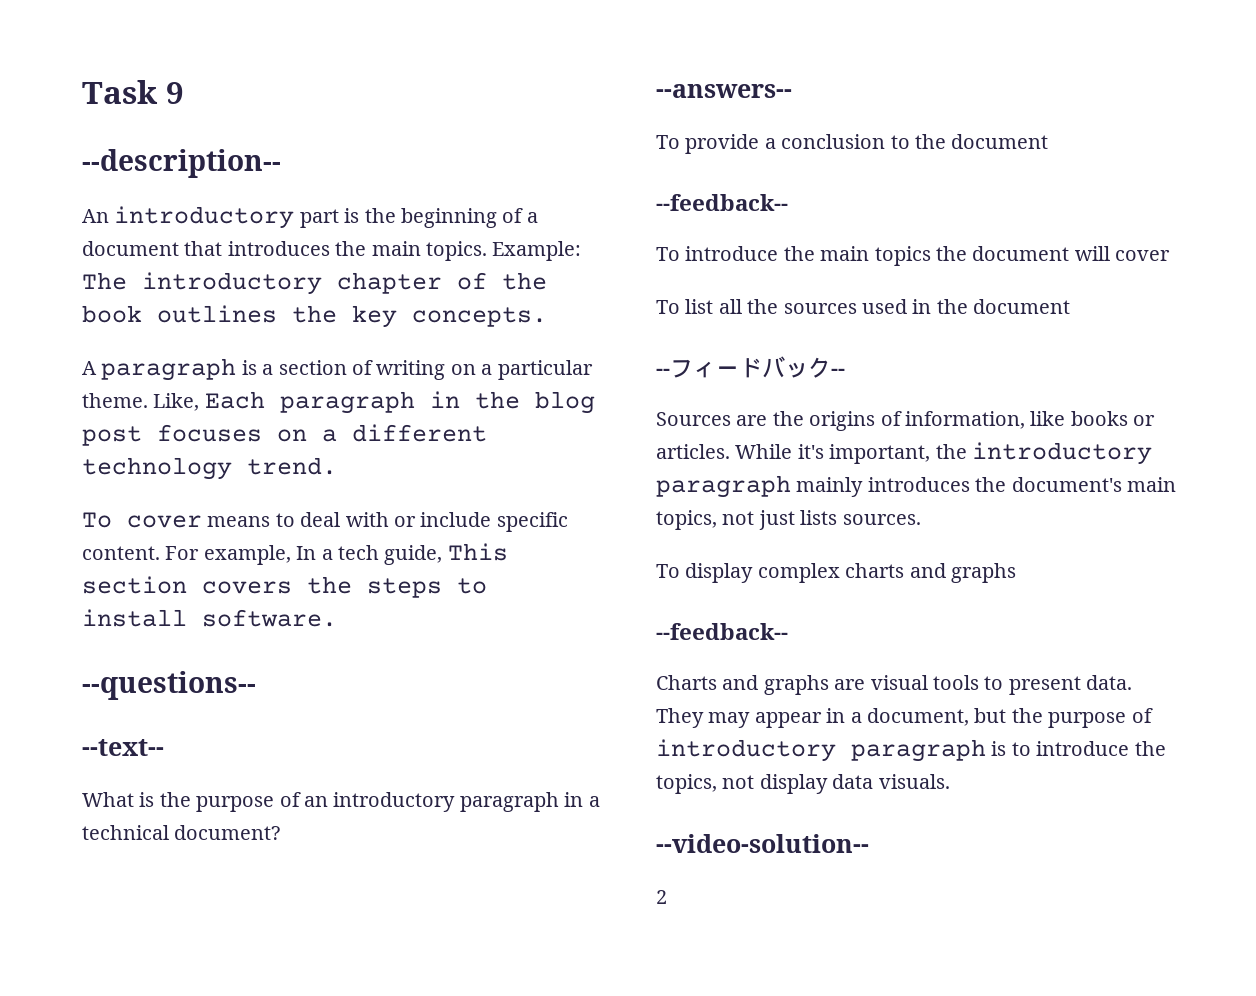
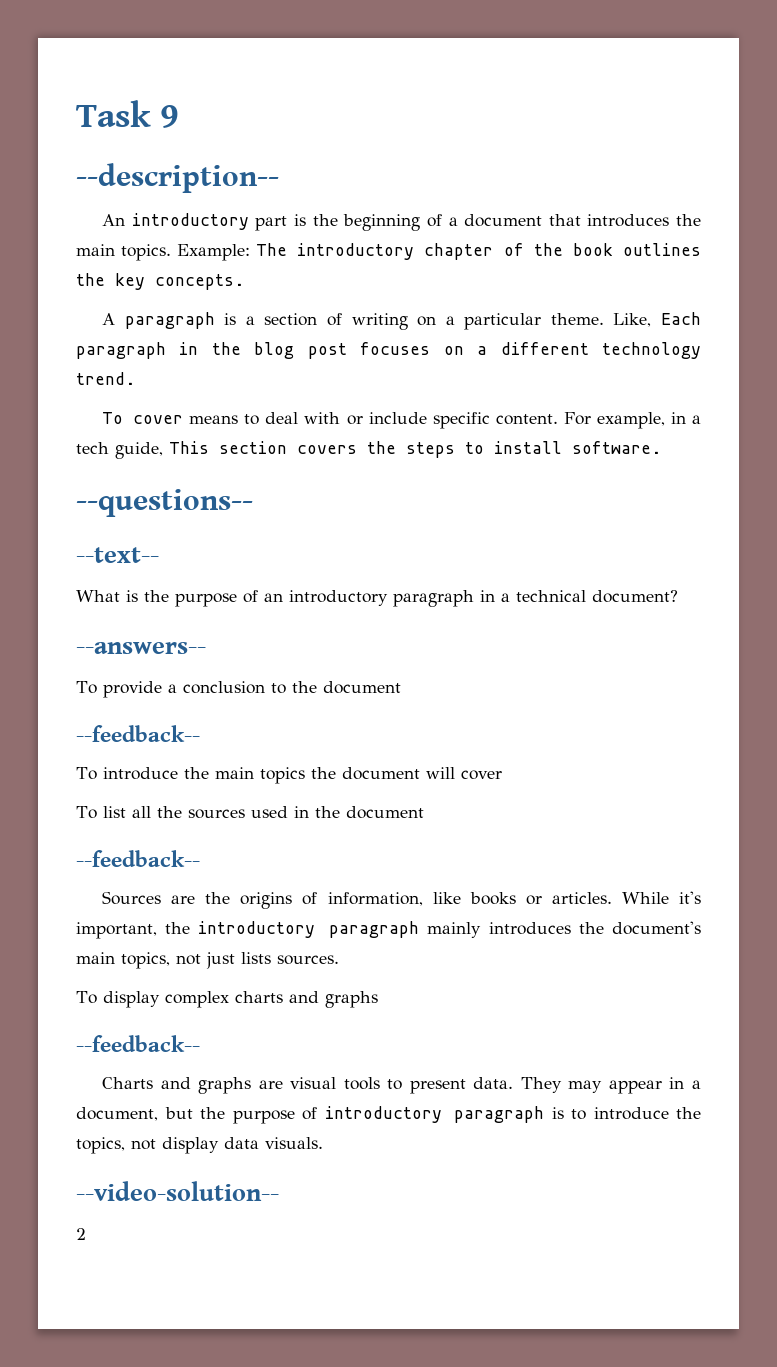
[296,546,317,560] In -> [670,412,686,424] in
[656,356,845,378] --フィードバック-- -> [76,850,200,867] --feedback--

